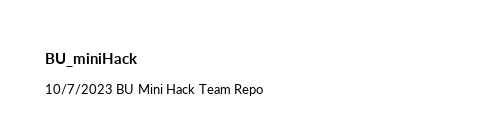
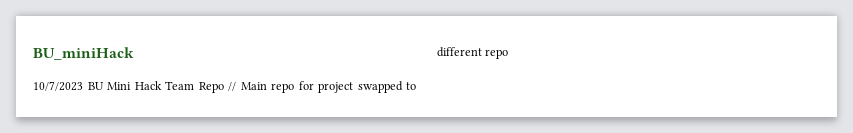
(263, 90) none -> [228,81,416,93] [437,47,509,59] // Main repo for project swapped to different repo

